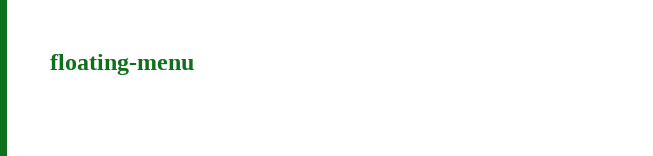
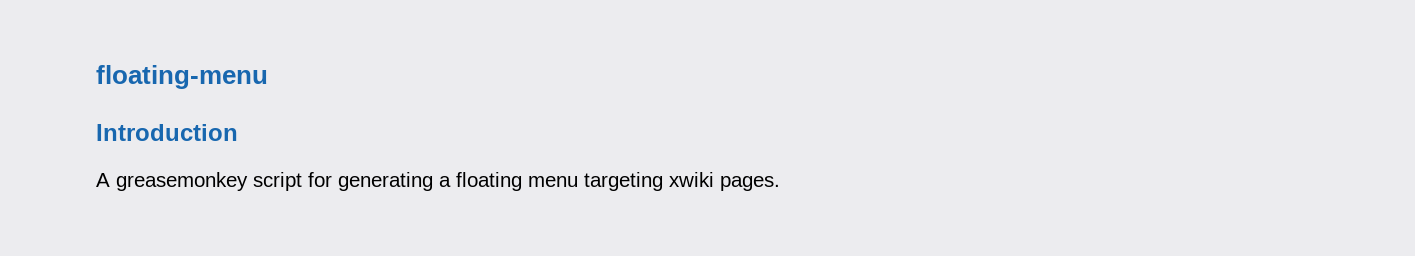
(194, 64) none -> [96,124,238,141] [96,172,780,191] // Introduction // A greasemonkey script for generating a floating menu targeting xwiki pages.

